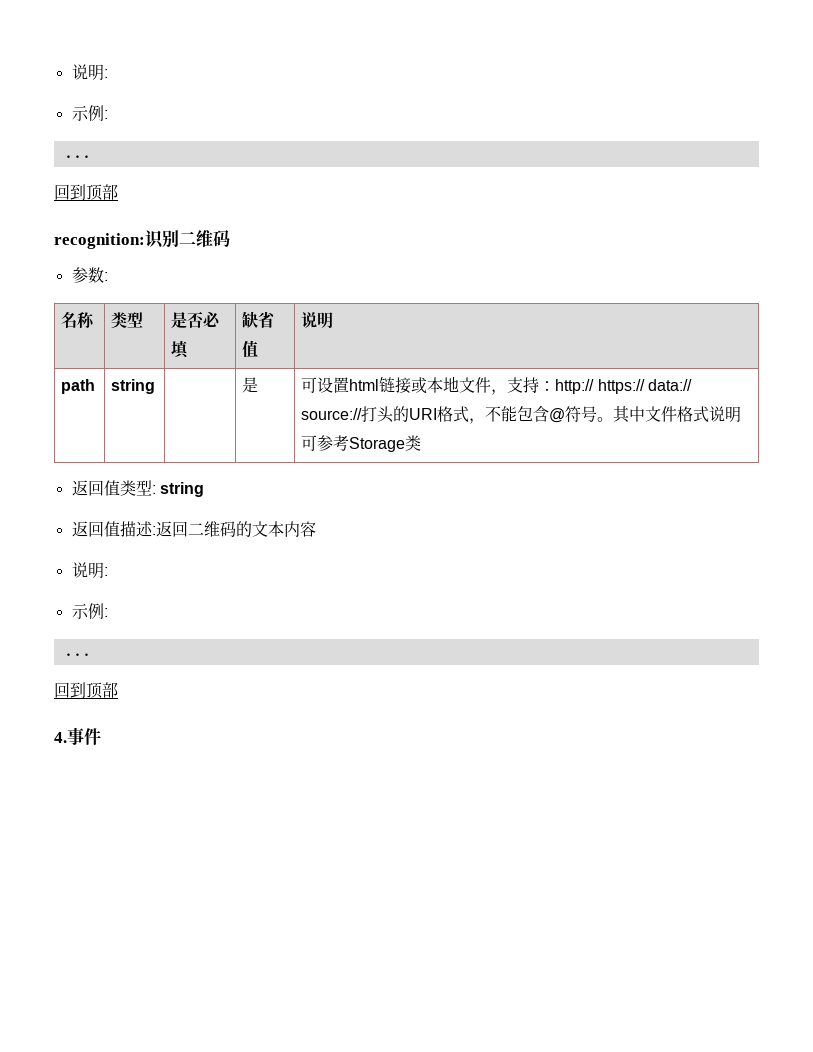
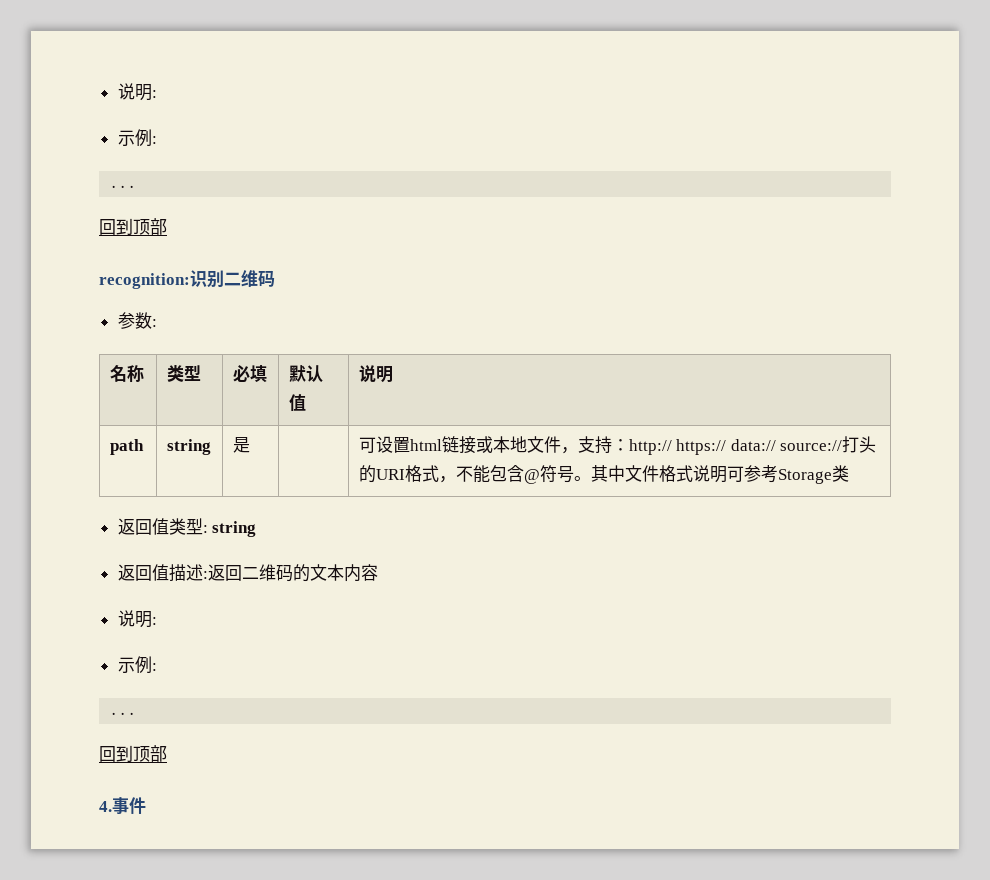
[171,311,204,328] 是否 -> (201, 373) none
[242,311,276,328] 缺省 -> [288,365,323,382] 默认
[242,377,259,393] | 是 -> [232,437,250,453] 是 |

